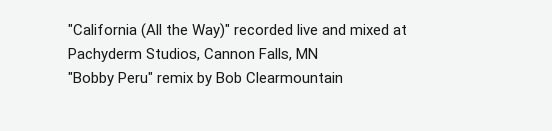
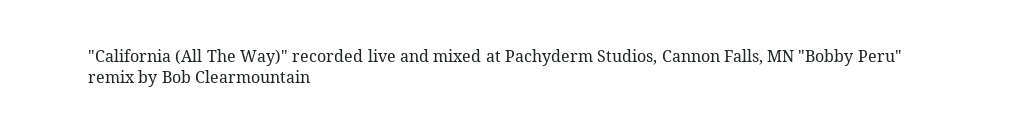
[166,24,189,35] the -> [206,49,236,62] The
(319, 53) // -> (795, 56) none

